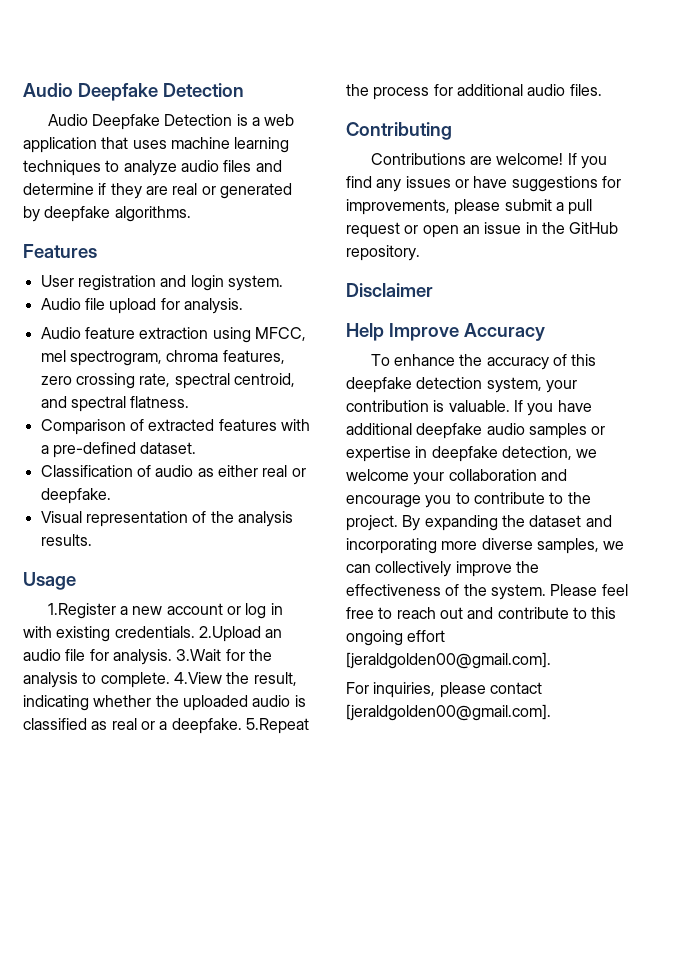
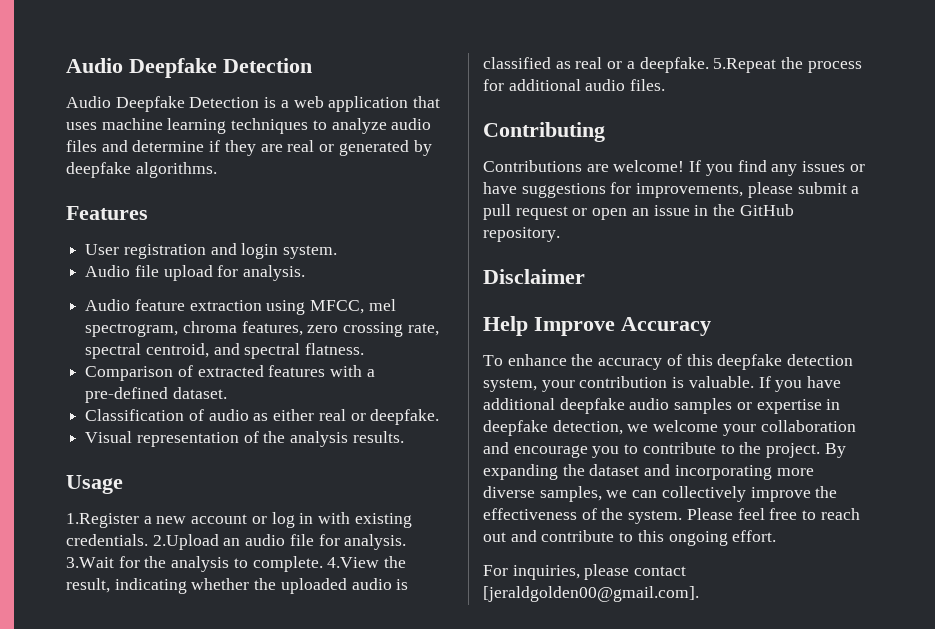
[407,630,446,642] [346,652,551,669] effort [jeraldgolden00@gmail.com]. -> [732,530,777,542] effort.

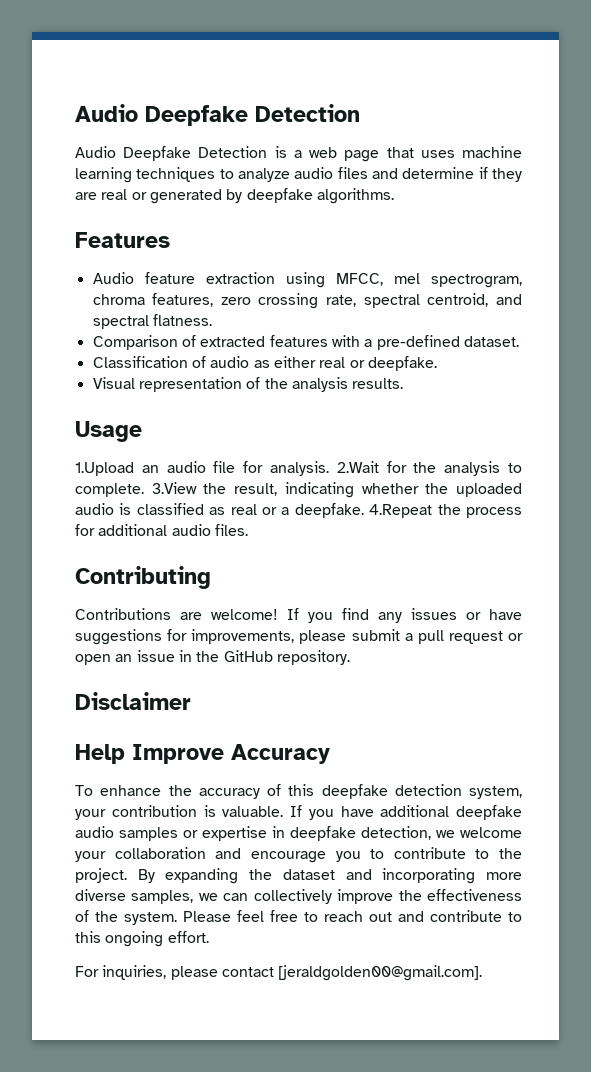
[328,96,409,112] application -> [344,150,380,162] page
[85,243,338,259] [85,265,306,281] // User registration and login system. // Audio file upload for analysis. -> (170, 240) none
[66,512,412,528] [66,534,219,550] 1.Register a new account or log in with existing credentials. 2.Upload -> [75,462,134,476] 1.Upload
[66,557,114,568] 3.Wait -> [336,461,379,473] 2.Wait
[327,557,380,568] 4.View -> [151,482,197,494] 3.View
[713,58,777,73] 5.Repeat -> [369,504,433,518] 4.Repeat

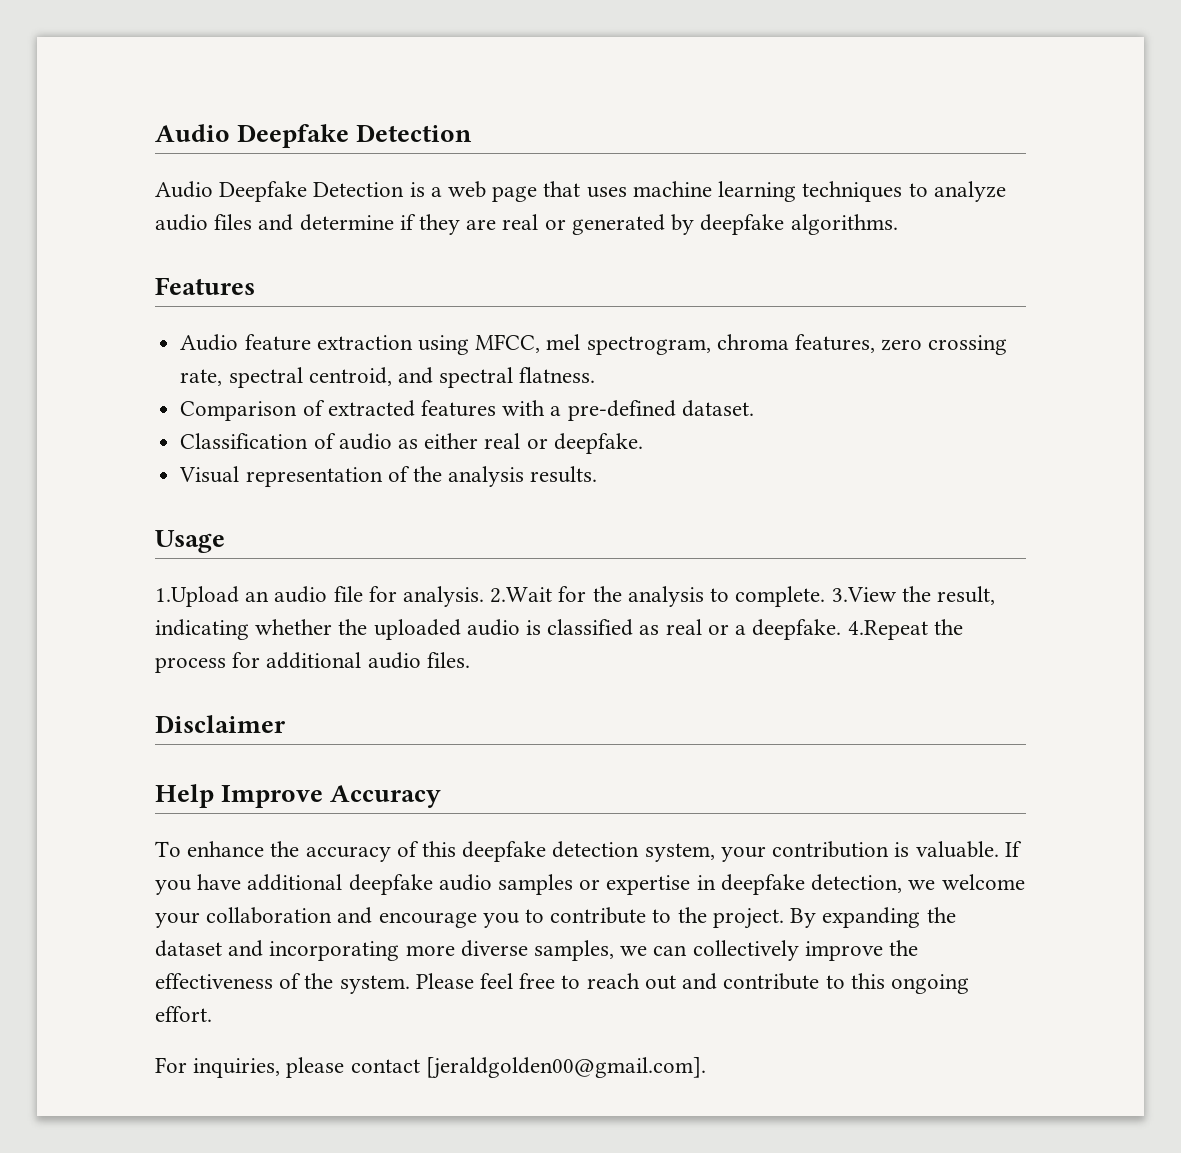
[75,566,211,589] [75,608,522,623] [75,629,523,645] [75,650,350,665] // Contributing // Contributions are welcome! If you find any issues or have suggestions for improvements, please submit a pull request or open an issue in the GitHub repository. -> (470, 660) none

